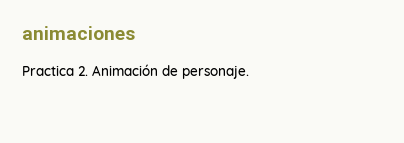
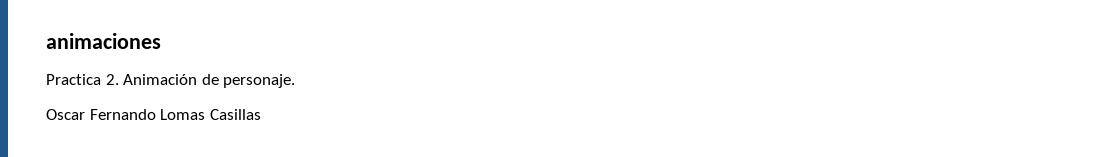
(249, 72) none -> [46,109,261,120] // Oscar Fernando Lomas Casillas

